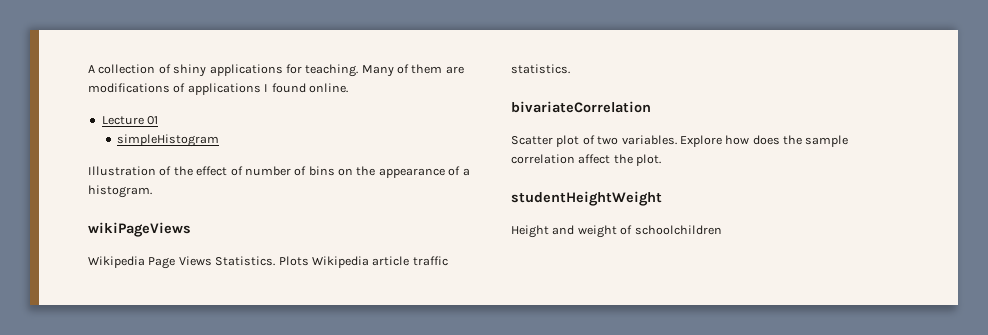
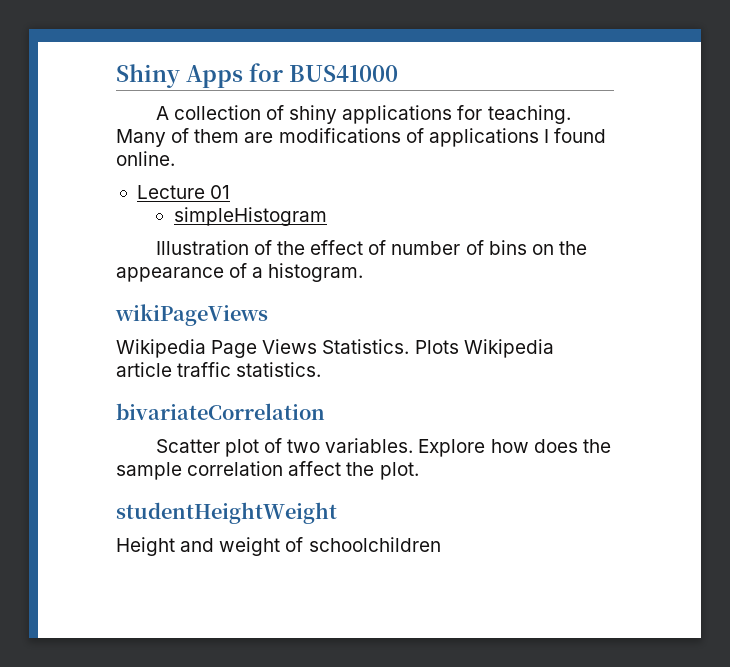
(88, 69) none -> [116,63,398,88] Shiny Apps for BUS41000 //

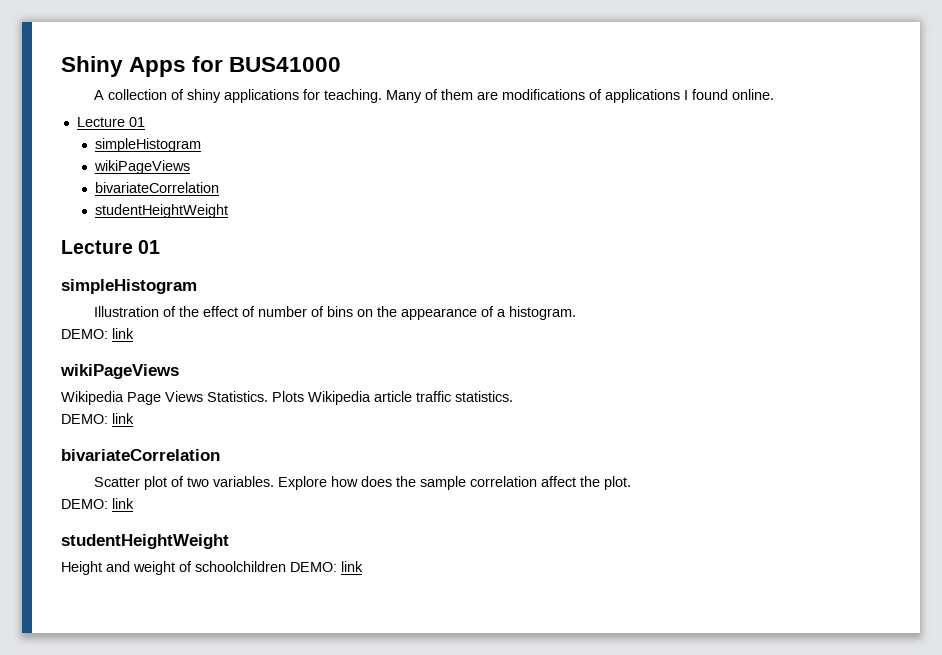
(327, 216) none -> [93,160,190,174] [94,182,219,193] [94,204,228,218] [61,240,161,254] [61,279,197,294] // wikiPageViews // bivariateCorrelation // studentHeightWeight // Lecture 01 // simpleHistogram
(364, 272) none -> [61,328,134,339] // DEMO: link
(322, 369) none -> [61,413,134,424] // DEMO: link
(419, 471) none -> [61,498,134,509] // DEMO: link
(441, 544) none -> [290,561,363,572] DEMO: link

